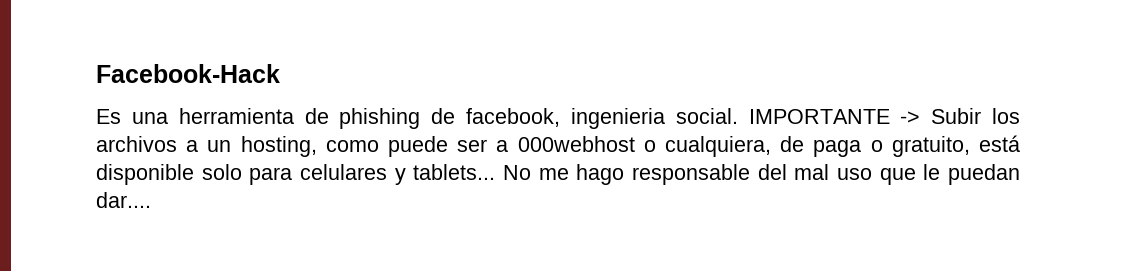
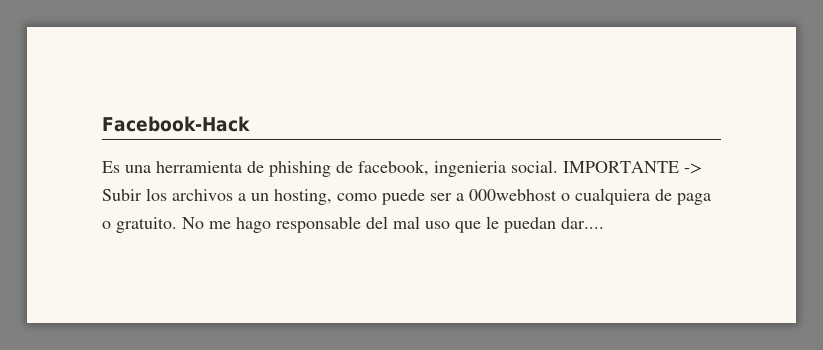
[665,136,771,157] cualquiera, -> [575,188,650,205] cualquiera
[891,135,1021,157] [96,164,496,185] gratuito, está disponible solo para celulares y tablets... -> [116,217,177,233] gratuito.

